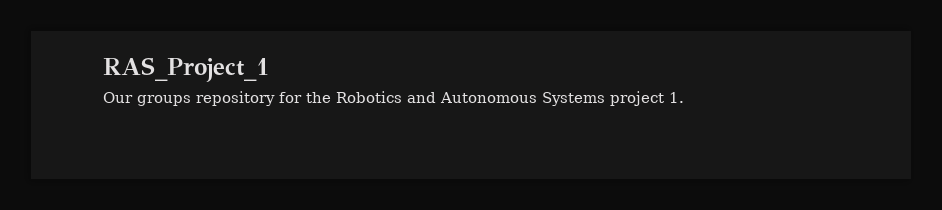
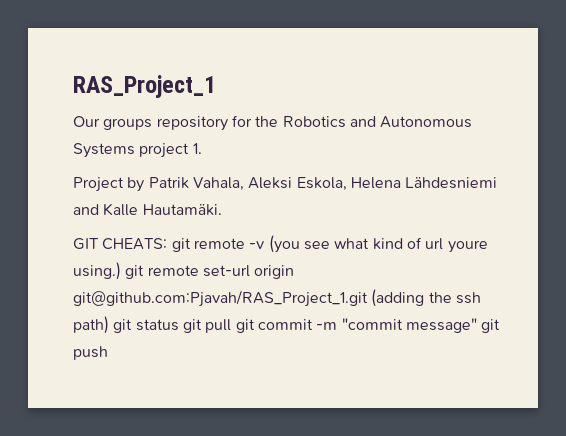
(684, 97) none -> [73,177,498,192] [73,203,222,216] [73,235,488,253] [73,262,295,280] [73,289,481,307] [73,316,501,334] [73,346,108,360] // Project by Patrik Vahala, Aleksi Eskola, Helena Lähdesniemi and Kalle Hautamäki. // GIT CHEATS: git remote -v (you see what kind of url youre using.) git remote set-url origin git@github.com:Pjavah/RAS_Project_1.git (adding the ssh path) git status git pull git commit -m "commit message" git push

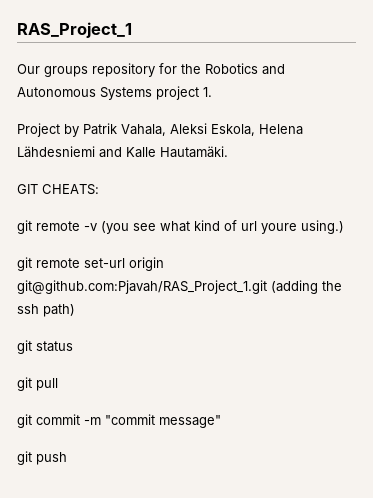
(168, 244) none -> (99, 189) //
(121, 271) none -> (344, 227) //
(109, 325) none -> (75, 310) //
(179, 325) none -> (73, 346) //
(232, 326) none -> (58, 384) //
(477, 325) none -> (221, 421) //

